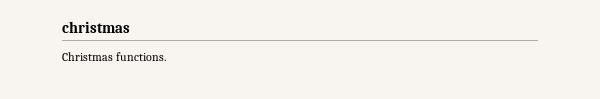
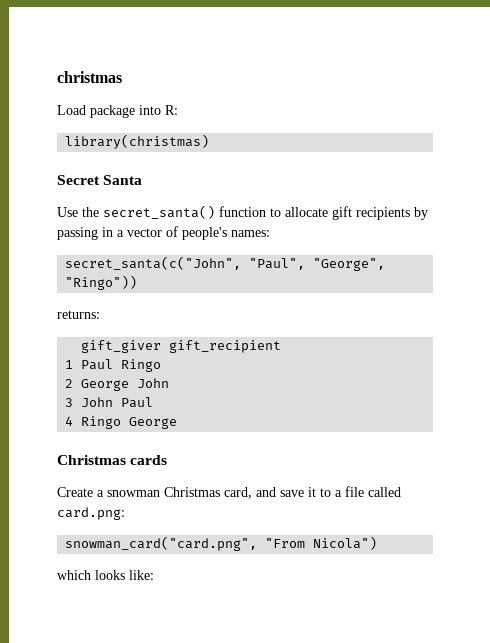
[62,52,167,61] Christmas functions. -> [57,105,178,118] [65,134,210,149] [57,175,143,185] [57,205,428,220] [57,226,270,240] [65,256,386,271] [65,275,138,290] [57,310,100,319] [81,340,282,353] [65,359,162,372] [65,378,170,391] [65,397,154,408] [65,416,178,429] [57,455,168,465] [57,486,401,499] [57,507,125,520] [65,536,378,551] [57,570,154,580] Load package into R: // library(christmas) // Secret Santa // Use the secret_santa() function to allocate gift recipients by passing in a vector of people's names: // secret_santa(c("John", "Paul", "George", "Ringo")) // returns: // gift_giver gift_recipient // 1 Paul Ringo // 2 George John // 3 John Paul // 4 Ringo George // Christmas cards // Create a snowman Christmas card, and save it to a file called card.png: // snowman_card("card.png", "From Nicola") // which looks like:

